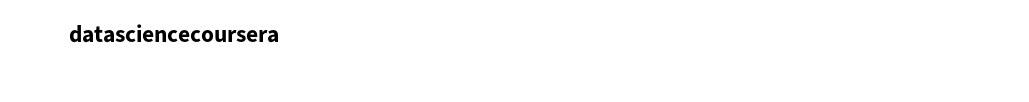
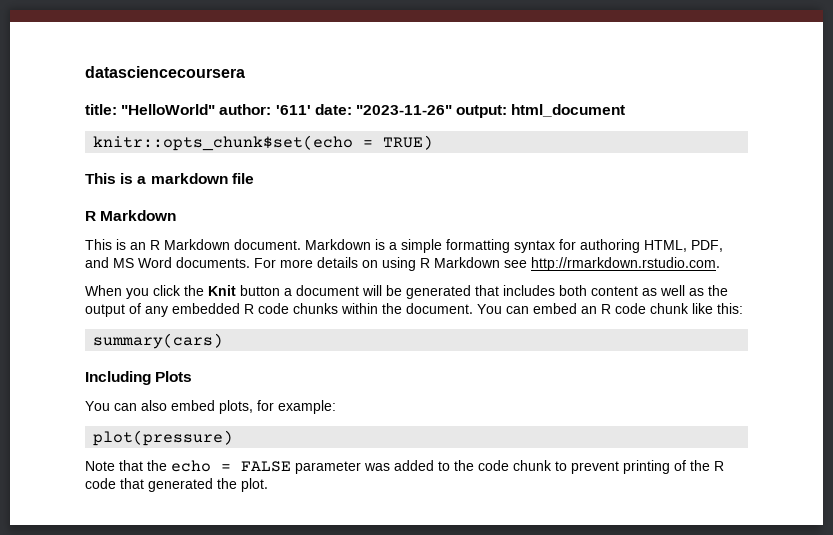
(279, 33) none -> [85,104,626,118] [93,135,434,151] [85,173,254,184] [85,210,177,221] [85,239,723,253] [85,257,720,271] [85,285,728,299] [85,303,743,317] [93,333,224,349] [85,371,193,385] [85,400,336,414] [93,430,234,446] [85,460,724,474] [85,478,268,492] // title: "HelloWorld" author: '611' date: "2023-11-26" output: html_document // knitr::opts_chunk$set(echo = TRUE) // This is a markdown file // R Markdown // This is an R Markdown document. Markdown is a simple formatting syntax for authoring HTML, PDF, and MS Word documents. For more details on using R Markdown see http://rmarkdown.rstudio.com. // When you click the Knit button a document will be generated that includes both content as well as the output of any embedded R code chunks within the document. You can embed an R code chunk like this: // summary(cars) // Including Plots // You can also embed plots, for example: // plot(pressure) // Note that the echo = FALSE parameter was added to the code chunk to prevent printing of the R code that generated the plot.

